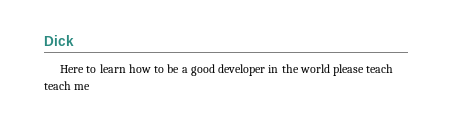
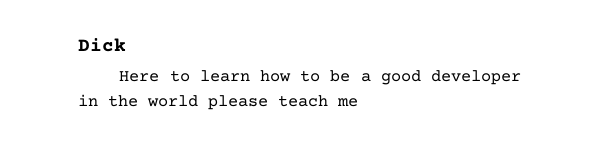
[44,81,71,90] teach -> (328, 101) none

